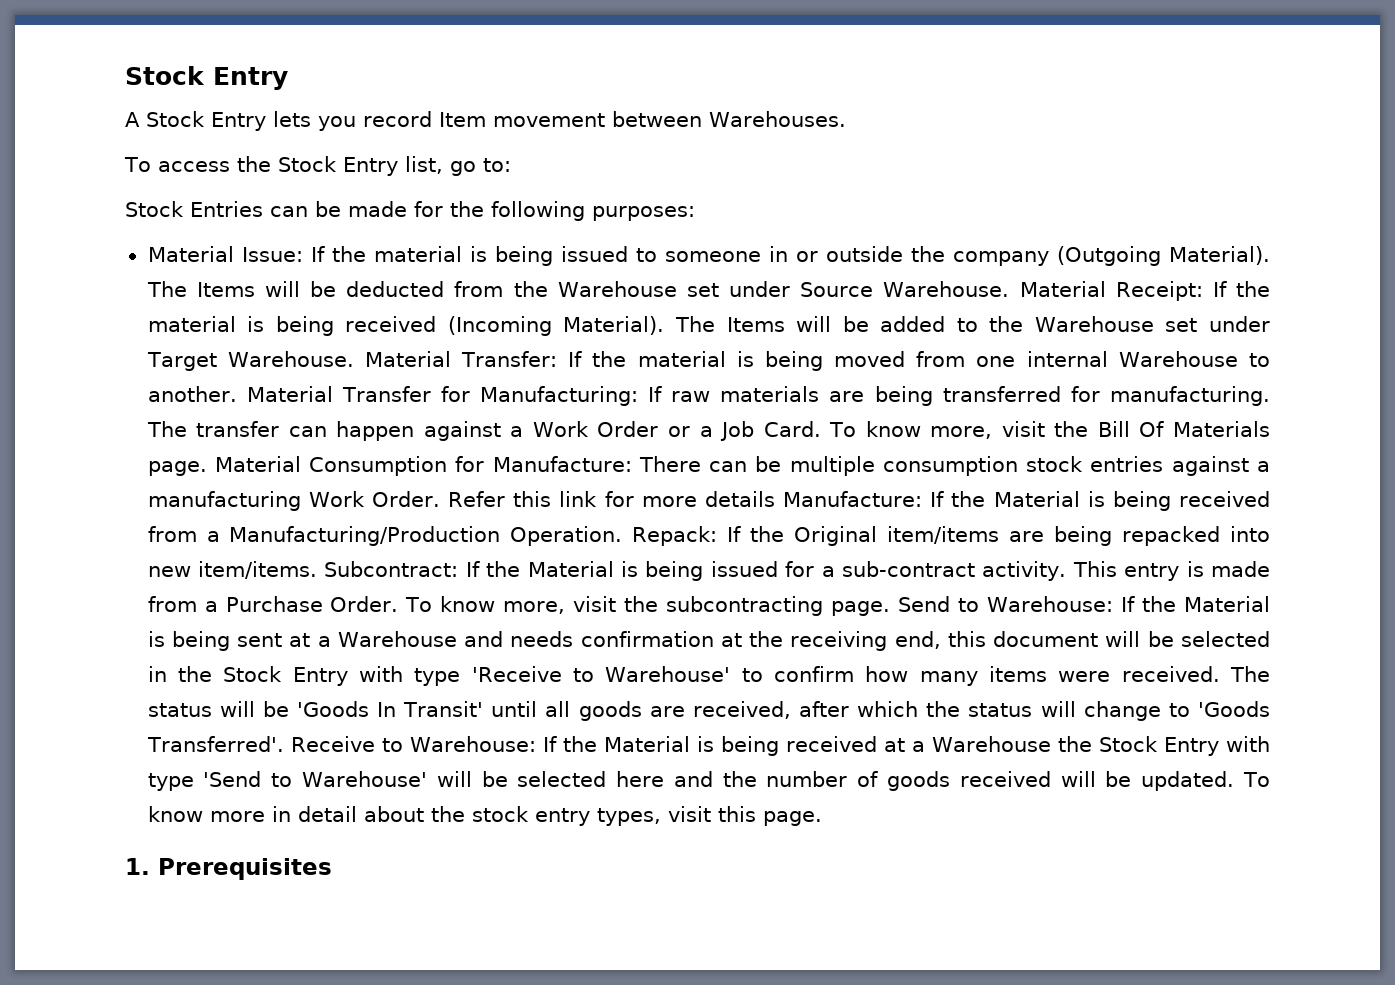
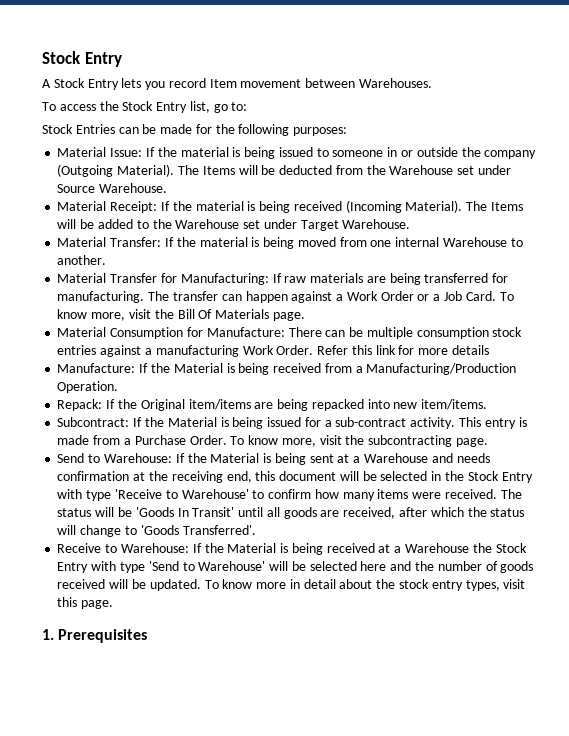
(1010, 289) none -> (168, 188) //
(354, 359) none -> (411, 224) //
(237, 394) none -> (107, 260) //
(207, 468) none -> (305, 316) //
(775, 499) none -> (489, 350) //
(623, 536) none -> (119, 387) //
(317, 570) none -> (488, 404) //
(891, 608) none -> (488, 442) //
(284, 744) none -> (256, 530) //

